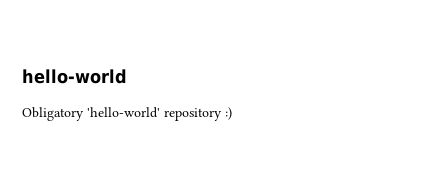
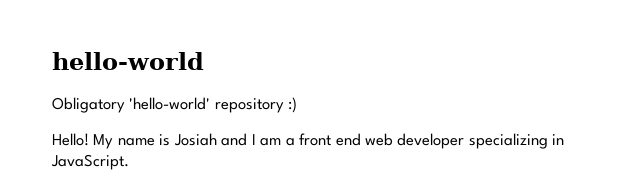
(232, 113) none -> [52,133,565,149] [51,154,129,170] // Hello! My name is Josiah and I am a front end web developer specializing in JavaScript.

